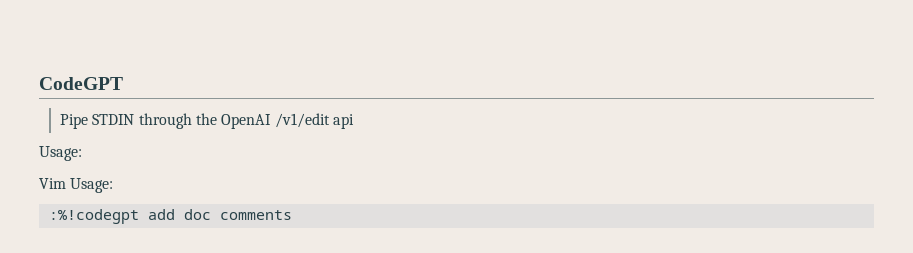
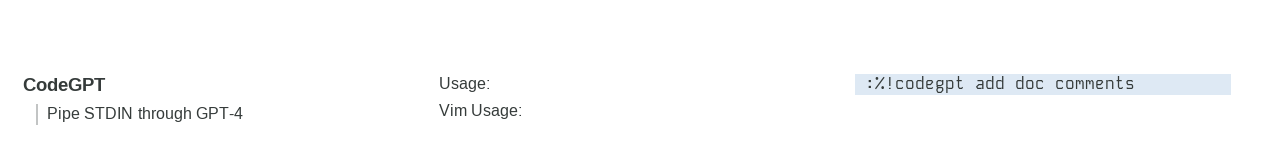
[196,113,355,129] the OpenAI /v1/edit api -> [196,107,244,119] GPT-4

